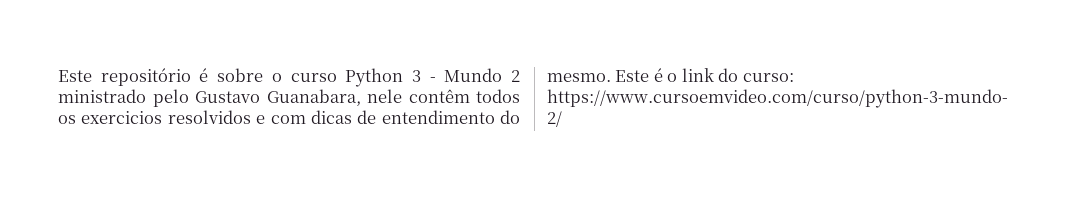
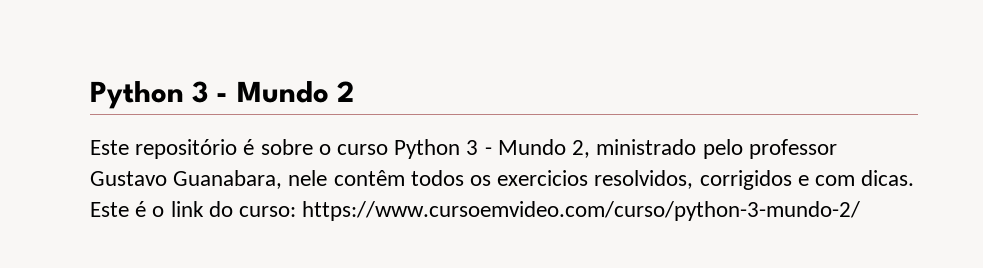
(58, 76) none -> [90,81,354,109] Python 3 - Mundo 2 //
[510,70,520,82] 2 -> [572,140,591,158] 2,
(189, 98) none -> [748,139,837,159] professor
[167,110,520,124] [547,73,611,82] resolvidos e com dicas de entendimento do mesmo. -> [594,170,915,190] resolvidos, corrigidos e com dicas.

